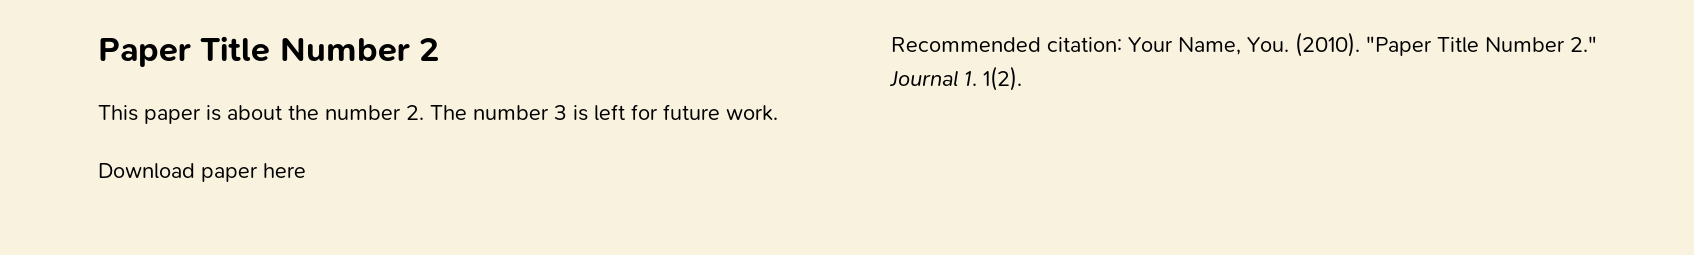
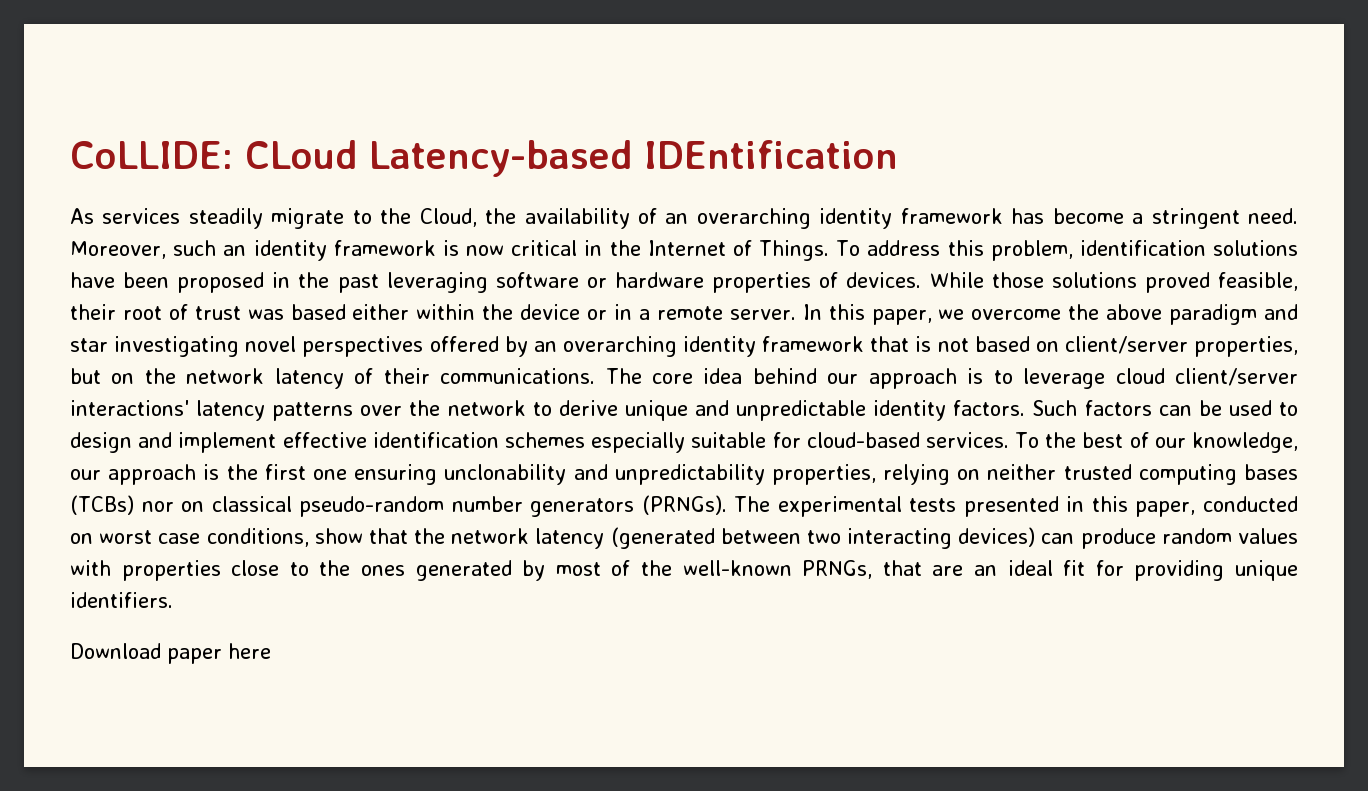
[98,36,439,67] [98,104,778,124] [98,163,306,182] [891,32,1597,57] [889,66,1022,91] Paper Title Number 2 // This paper is about the number 2. The number 3 is left for future work. // Download paper here // Recommended citation: Your Name, You. (2010). "Paper Title Number 2." Journal 1. 1(2). -> [70,140,898,177] [70,208,1298,229] [70,240,1298,261] [70,272,1298,293] [70,304,1299,325] [70,336,1298,357] [70,368,1298,389] [70,400,1298,421] [70,432,1298,453] [70,464,1298,485] [70,495,1298,517] [70,527,1298,549] [70,560,1298,581] [70,592,173,608] [70,643,271,664] CoLLIDE: CLoud Latency-based IDEntification // As services steadily migrate to the Cloud, the availability of an overarching identity framework has become a stringent need. Moreover, such an identity framework is now critical in the Internet of Things. To address this problem, identification solutions have been proposed in the past leveraging software or hardware properties of devices. While those solutions proved feasible, their root of trust was based either within the device or in a remote server. In this paper, we overcome the above paradigm and star investigating novel perspectives offered by an overarching identity framework that is not based on client/server properties, but on the network latency of their communications. The core idea behind our approach is to leverage cloud client/server interactions' latency patterns over the network to derive unique and unpredictable identity factors. Such factors can be used to design and implement effective identification schemes especially suitable for cloud-based services. To the best of our knowledge, our approach is the first one ensuring unclonability and unpredictability properties, relying on neither trusted computing bases (TCBs) nor on classical pseudo-random number generators (PRNGs). The experimental tests presented in this paper, conducted on worst case conditions, show that the network latency (generated between two interacting devices) can produce random values with properties close to the ones generated by most of the well-known PRNGs, that are an ideal fit for providing unique identifiers. // Download paper here

